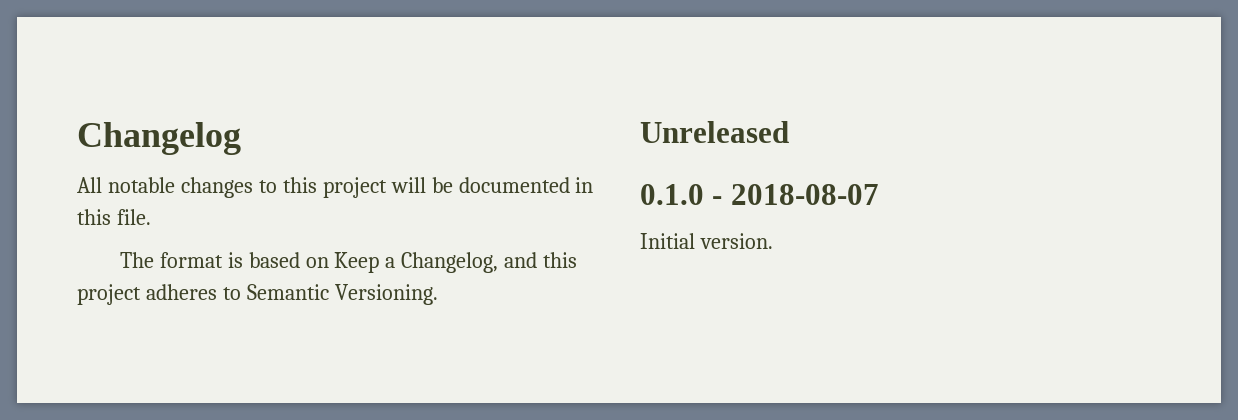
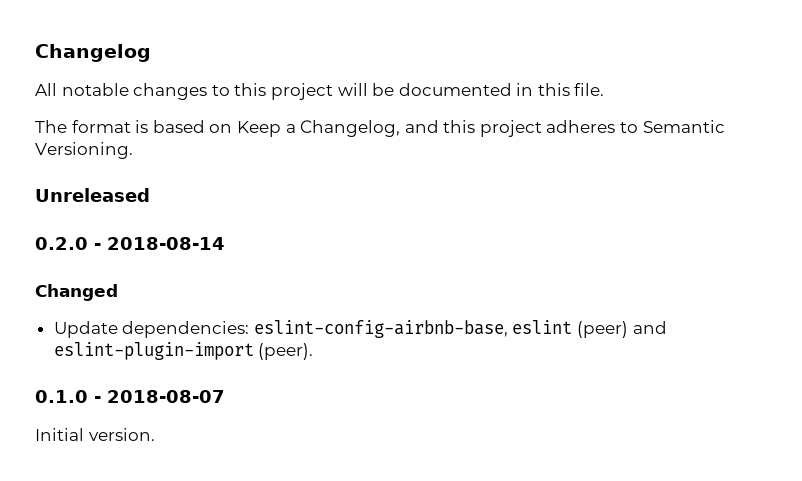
(789, 132) none -> [35,237,225,250] [35,284,118,301] [53,320,667,338] [53,342,314,360] // 0.2.0 - 2018-08-14 // Changed // Update dependencies: eslint-config-airbnb-base, eslint (peer) and eslint-plugin-import (peer).

